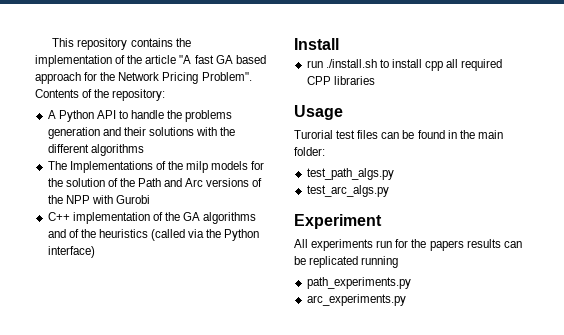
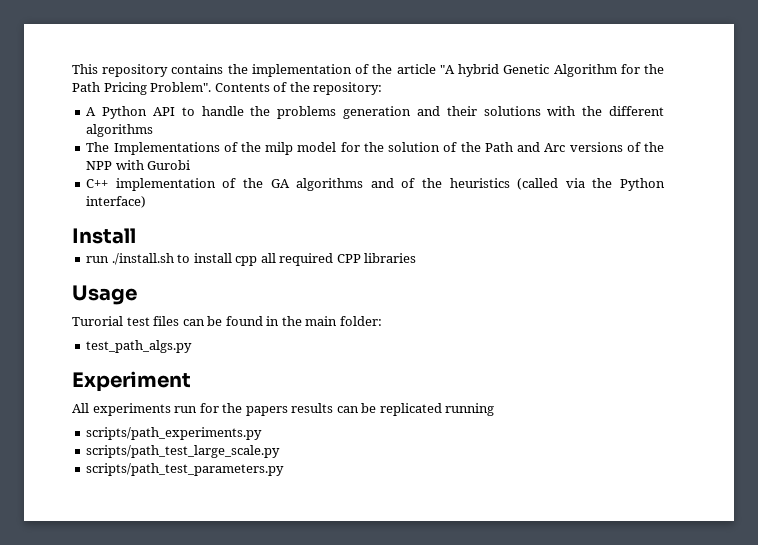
[194,55,266,64] [35,72,160,84] fast GA based approach for the Network -> [458,64,664,77] [72,82,100,92] hybrid Genetic Algorithm for the Path
[211,161,249,170] models -> [297,142,337,152] model
[306,185,389,197] // test_arc_algs.py -> (193, 346) none
[306,277,411,289] [306,294,406,306] path_experiments.py // arc_experiments.py -> [86,427,263,440] [86,445,281,458] [86,463,285,476] scripts/path_experiments.py // scripts/path_test_large_scale.py // scripts/path_test_parameters.py

